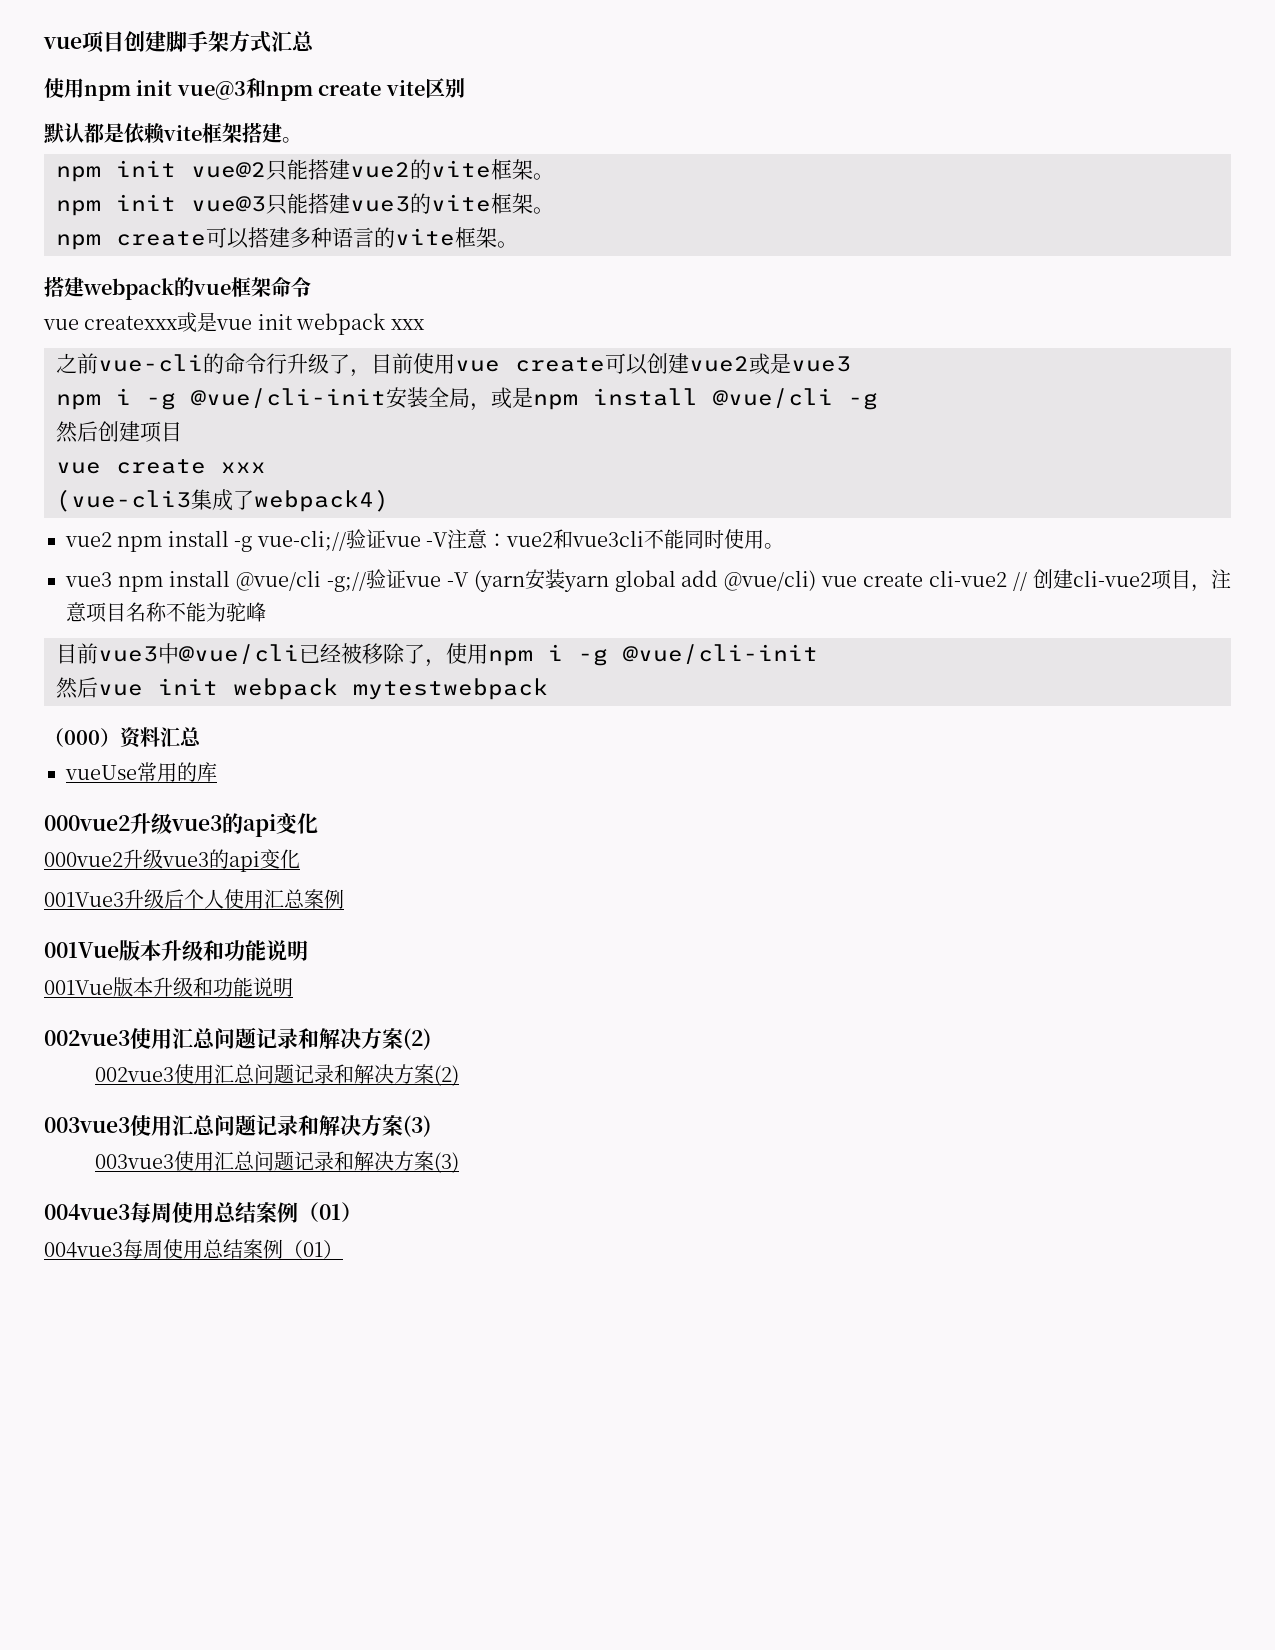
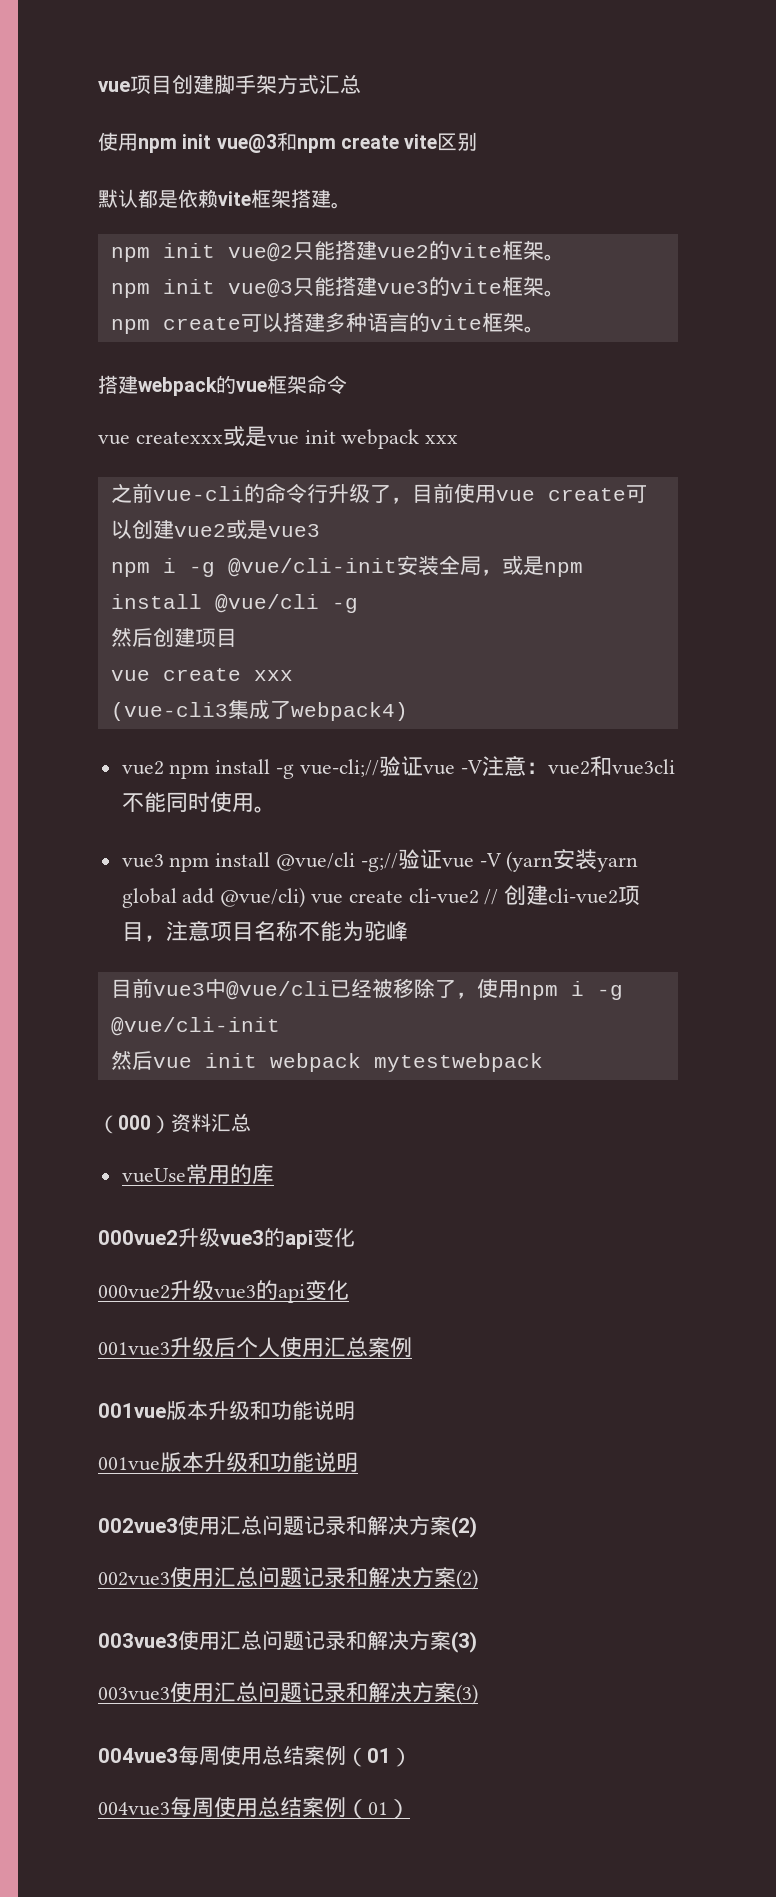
[44,892,124,907] 001Vue3 -> [98,1342,170,1356] 001vue3
[44,940,308,961] [44,980,113,995] 001Vue版本升级和功能说明 // 001Vue -> [98,1400,355,1420] [98,1457,160,1471] 001vue版本升级和功能说明 // 001vue

